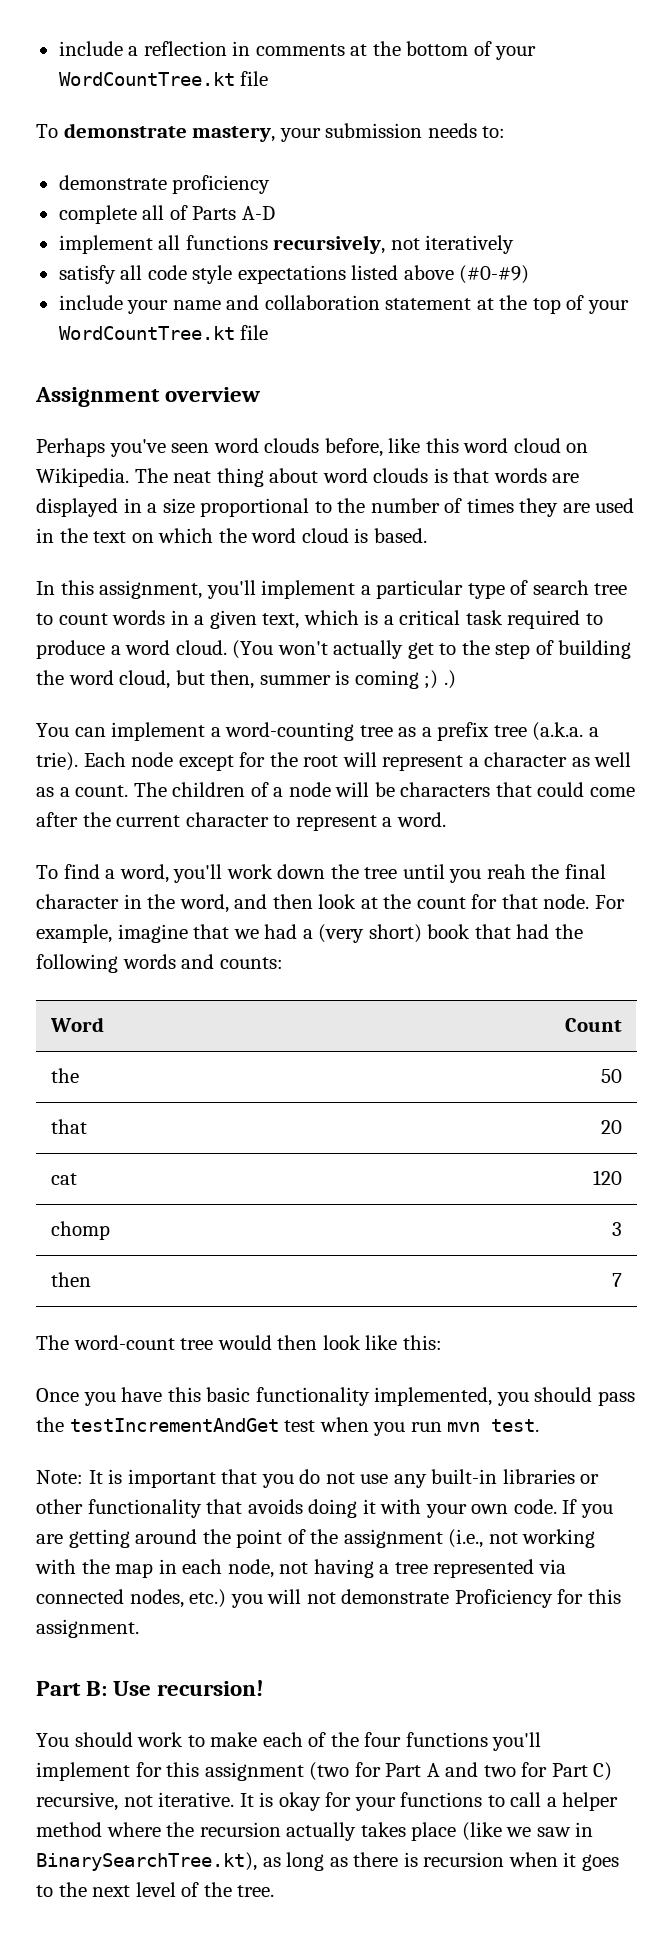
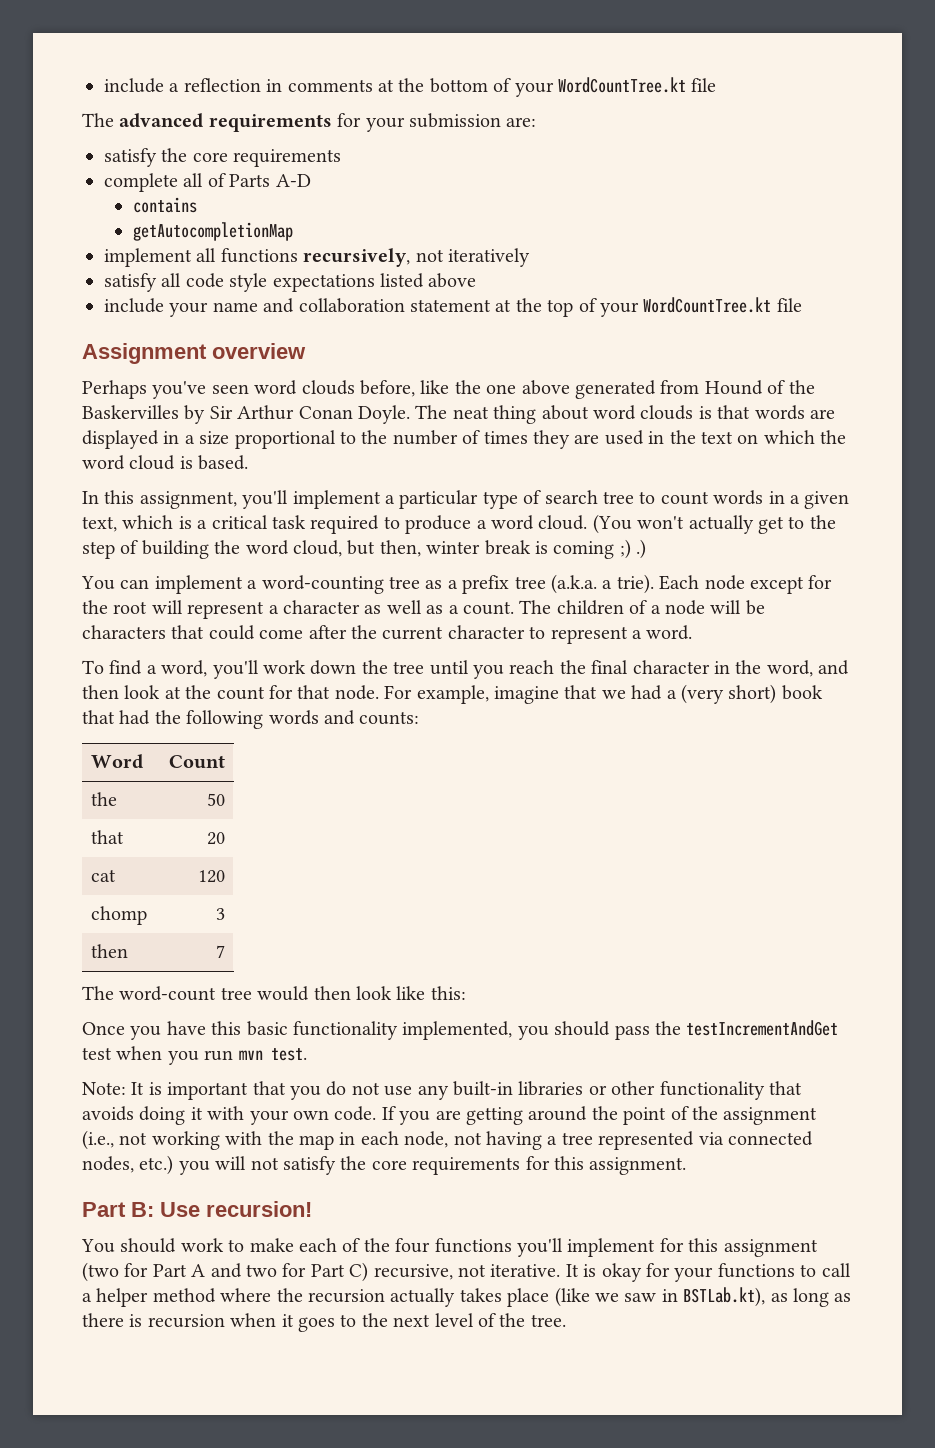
[36,123,506,142] [58,175,271,194] To demonstrate mastery, your submission needs to: // demonstrate proficiency -> [82,113,537,132] [104,148,342,167] The advanced requirements for your submission are: // satisfy the core requirements
(275, 213) none -> [132,197,197,213] [132,222,293,241] // contains // getAutocompletionMap
[459,265,530,284] (#0-#9) -> (477, 280) none
[425,438,589,453] [36,468,129,487] this word cloud on Wikipedia. -> [454,380,815,399] [82,405,410,424] the one above generated from Hound of the Baskervilles by Sir Arthur Conan Doyle.
[259,675,331,685] summer -> [426,540,531,555] winter break
[486,864,526,879] reah -> [509,660,555,674] reach
[341,1589,553,1608] demonstrate Proficiency -> [283,1156,521,1175] satisfy the core requirements
[36,1852,257,1871] BinarySearchTree.kt), -> [683,1287,766,1307] BSTLab.kt),

